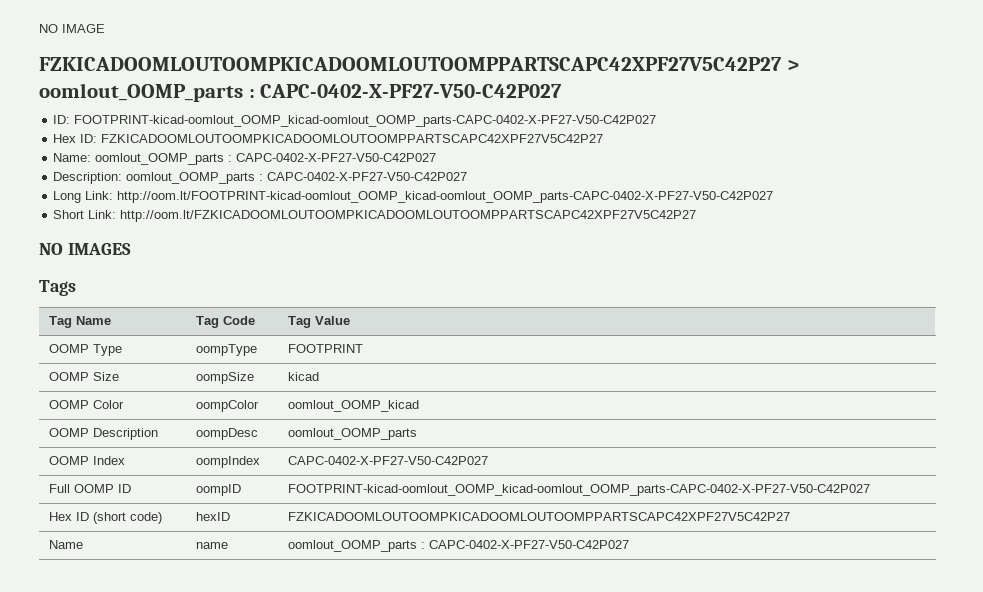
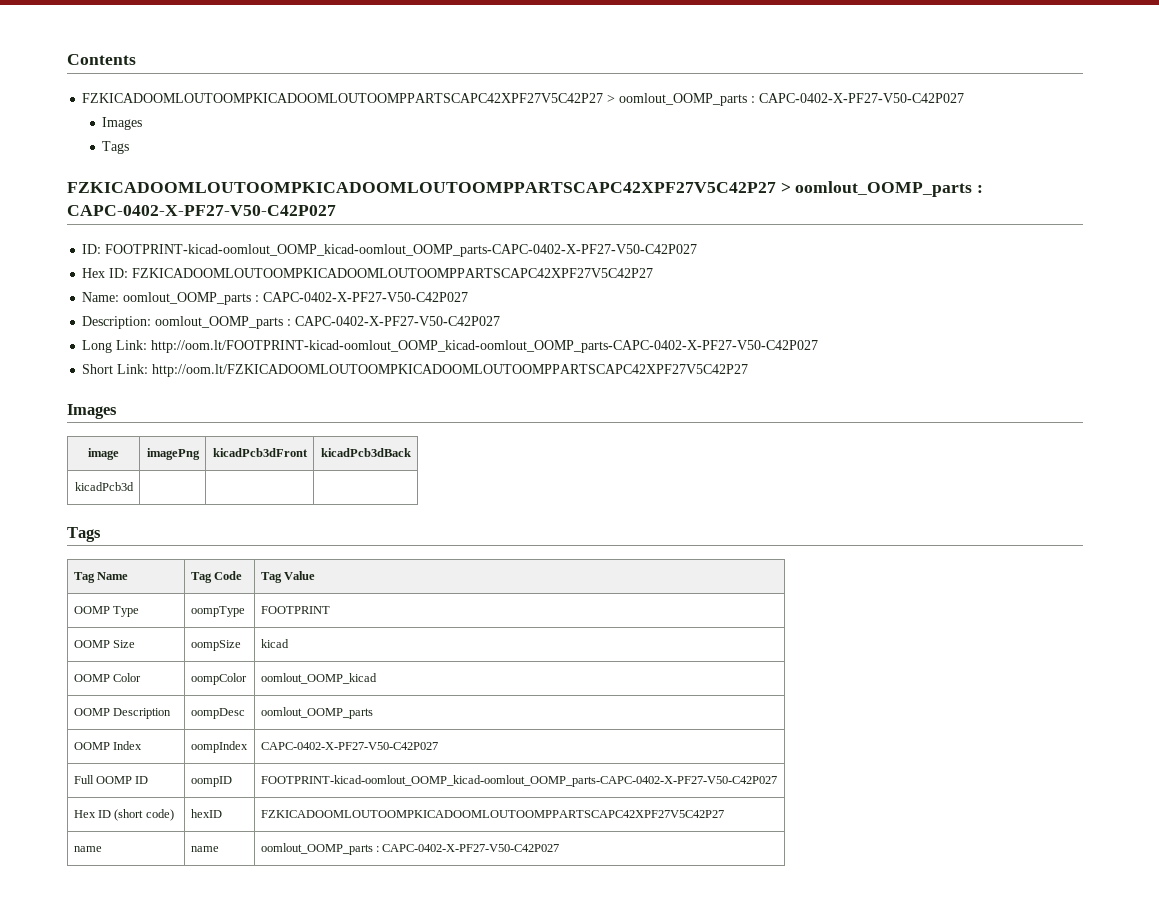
[39,24,105,33] NO IMAGE -> [67,54,136,65] [82,93,965,106] [102,117,143,130] [102,141,130,154] Contents // FZKICADOOMLOUTOOMPKICADOOMLOUTOOMPPARTSCAPC42XPF27V5C42P27 > oomlout_OOMP_parts : CAPC-0402-X-PF27-V50-C42P027 // Images // Tags
[39,243,131,255] NO IMAGES -> [67,404,117,419] [88,448,119,460] [146,448,200,460] [212,448,308,457] [320,448,411,457] [74,482,134,491] Images // image | imagePng | kicadPcb3dFront | kicadPcb3dBack // kicadPcb3d | | |
[48,540,83,549] Name -> [73,846,102,852] name

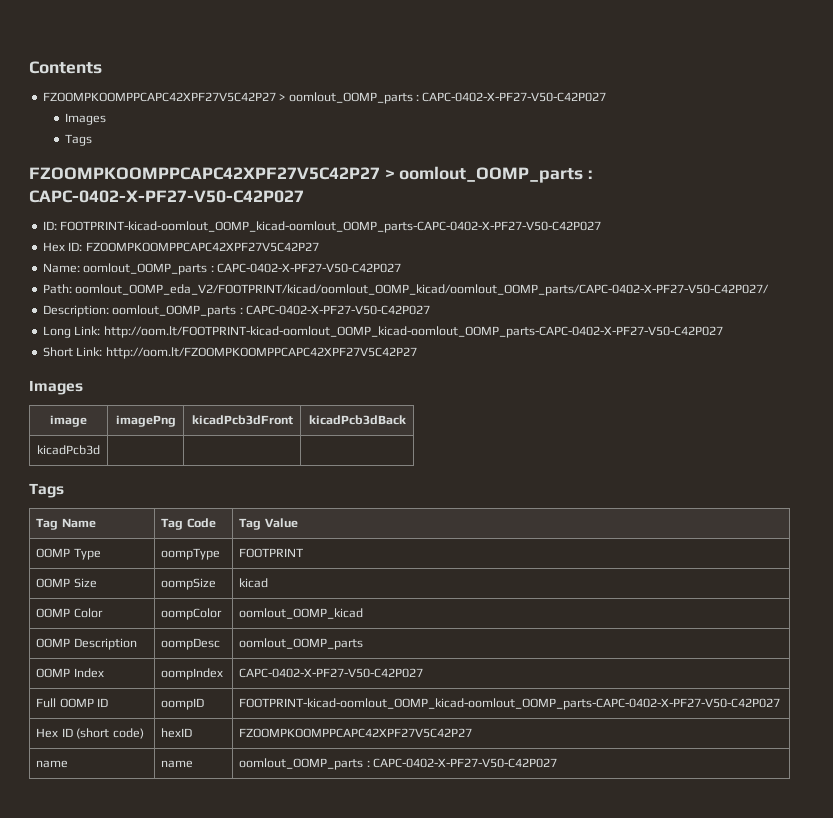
[82,93,604,103] FZKICADOOMLOUTOOMPKICADOOMLOUTOOMPPARTSCAPC42XPF27V5C42P27 -> [42,92,276,102] FZOOMPKOOMPPCAPC42XPF27V5C42P27
[67,182,776,193] FZKICADOOMLOUTOOMPKICADOOMLOUTOOMPPARTSCAPC42XPF27V5C42P27 -> [29,167,380,180] FZOOMPKOOMPPCAPC42XPF27V5C42P27
[132,268,654,278] FZKICADOOMLOUTOOMPKICADOOMLOUTOOMPPARTSCAPC42XPF27V5C42P27 -> [85,242,319,252] FZOOMPKOOMPPCAPC42XPF27V5C42P27
(469, 297) none -> [42,284,770,296] // Path: oomlout_OOMP_eda_V2/FOOTPRINT/kicad/oomlout_OOMP_kicad/oomlout_OOMP_parts/CAPC-0402-X-PF27-V50-C42P027/
[152,364,749,377] http://oom.lt/FZKICADOOMLOUTOOMPKICADOOMLOUTOOMPPARTSCAPC42XPF27V5C42P27 -> [105,347,417,359] http://oom.lt/FZOOMPKOOMPPCAPC42XPF27V5C42P27
[260,810,724,818] FZKICADOOMLOUTOOMPKICADOOMLOUTOOMPPARTSCAPC42XPF27V5C42P27 -> [239,728,473,738] FZOOMPKOOMPPCAPC42XPF27V5C42P27

